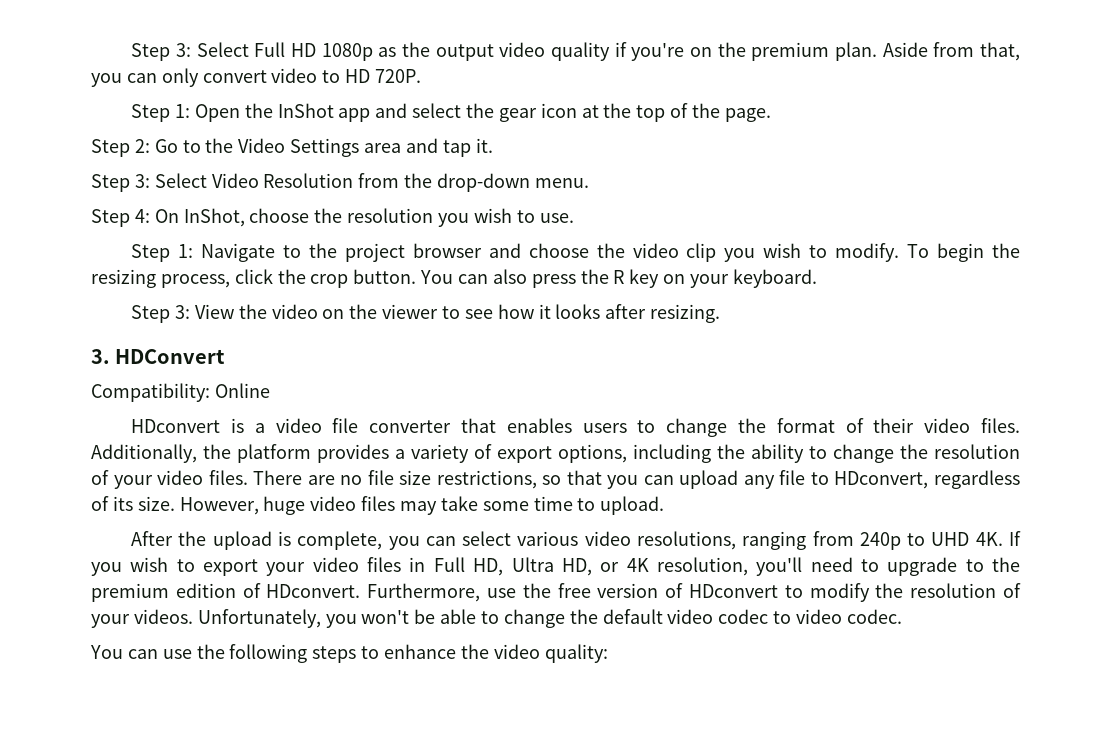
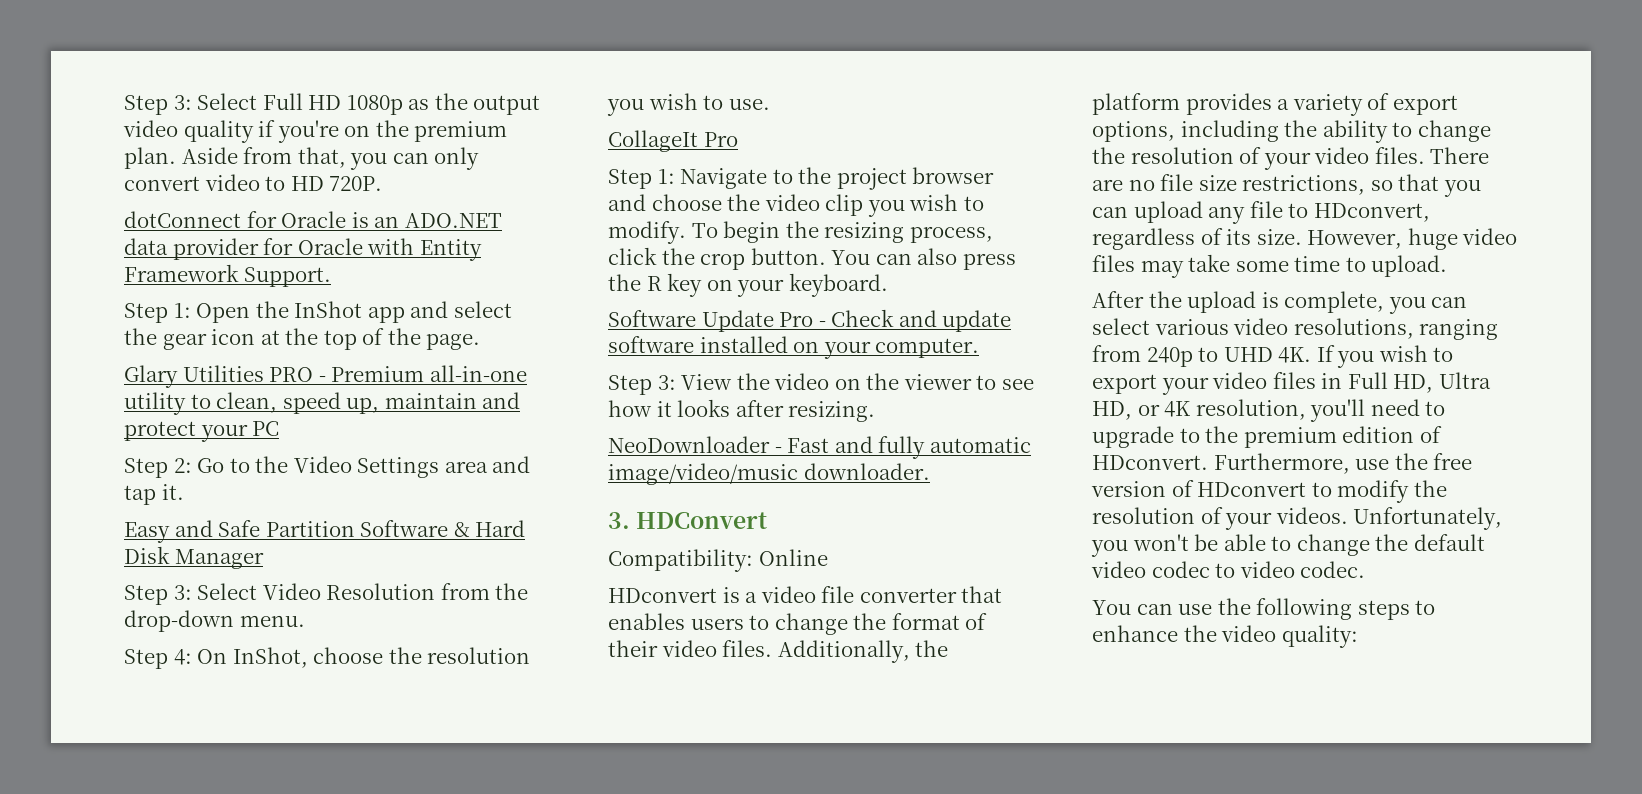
(422, 76) none -> [124,211,502,228] [124,238,482,261] [124,264,331,287] // dotConnect for Oracle is an ADO.NET data provider for Oracle with Entity Framework Support.
(771, 115) none -> [124,365,527,388] [124,392,521,415] [124,421,280,442] // Glary Utilities PRO - Premium all-in-one utility to clean, speed up, maintain and protect your PC
(493, 145) none -> [124,520,526,543] [124,546,264,569] // Easy and Safe Partition Software & Hard Disk Manager
(574, 218) none -> [608,130,738,152] // CollageIt Pro
(817, 278) none -> [608,309,1012,332] [608,336,980,359] // Software Update Pro - Check and update software installed on your computer.
(721, 313) none -> [608,436,1031,459] [608,463,930,485] // NeoDownloader - Fast and fully automatic image/video/music downloader.

